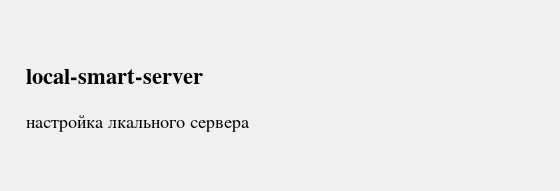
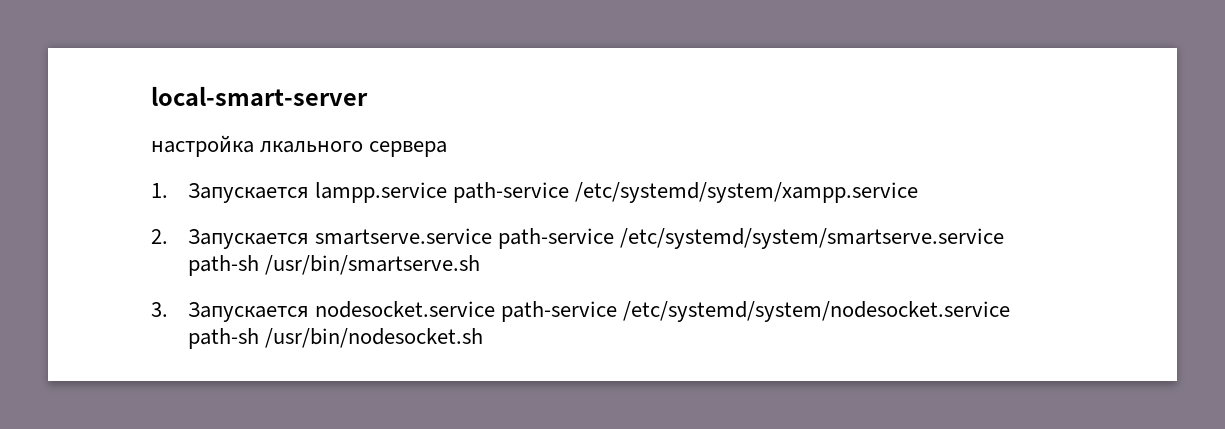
(250, 126) none -> [151,182,919,203] [151,228,1005,249] [188,255,481,276] [151,301,1011,322] [188,328,484,349] // 1. Запускается lampp.service path-service /etc/systemd/system/xampp.service // 2. Запускается smartserve.service path-service /etc/systemd/system/smartserve.service path-sh /usr/bin/smartserve.sh // 3. Запускается nodesocket.service path-service /etc/systemd/system/nodesocket.service path-sh /usr/bin/nodesocket.sh

